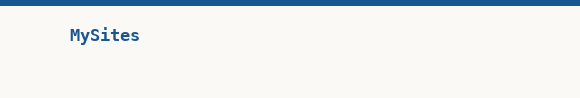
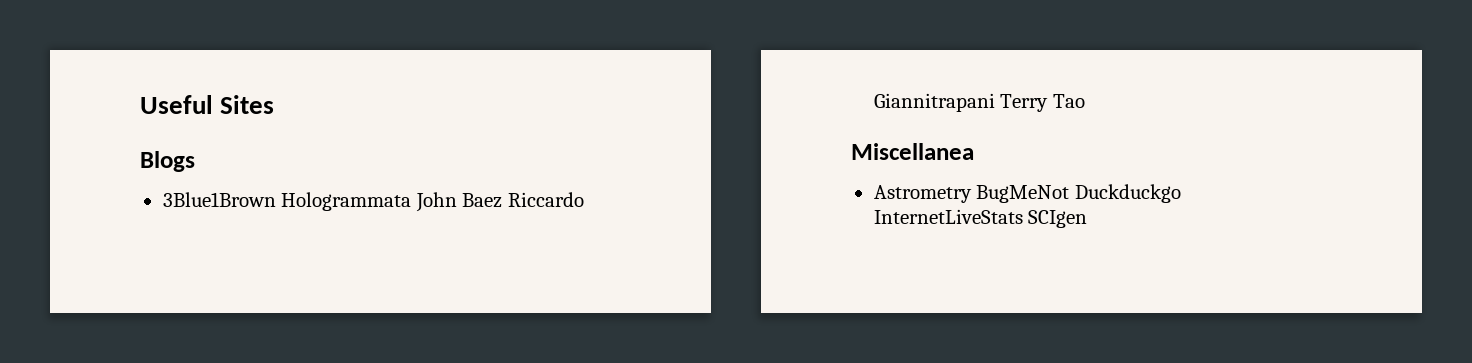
[70,27,140,45] MySites -> [140,95,275,114] [140,151,195,172] [162,192,584,212] [873,93,1085,112] [851,143,974,160] [873,184,1181,203] [873,209,1088,228] Useful Sites // Blogs // 3Blue1Brown Hologrammata John Baez Riccardo Giannitrapani Terry Tao // Miscellanea // Astrometry BugMeNot Duckduckgo InternetLiveStats SCIgen

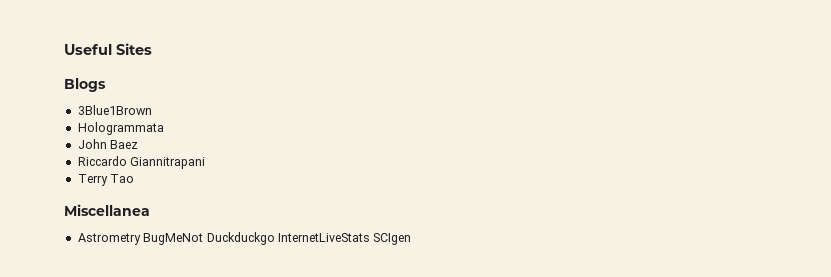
(276, 199) none -> (152, 110) //
(412, 201) none -> (164, 128) //
(503, 200) none -> (139, 144) //
(995, 102) none -> (206, 163) //

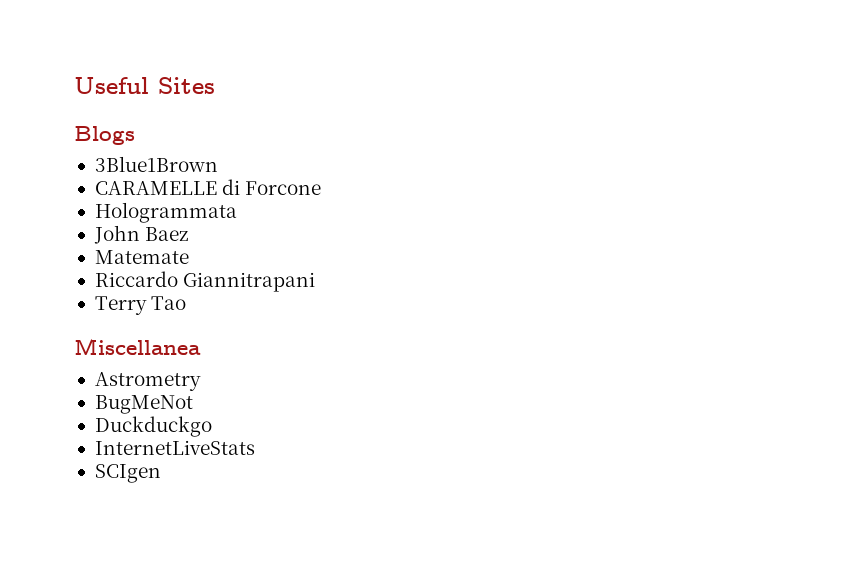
(152, 110) none -> [94,179,322,195] // CARAMELLE di Forcone
(139, 144) none -> [94,250,189,264] // Matemate
(141, 239) none -> (201, 381) //
(204, 239) none -> (193, 404) //
(275, 238) none -> (212, 426) //
(370, 237) none -> (255, 447) //

